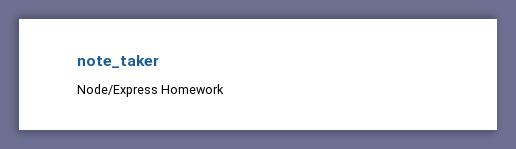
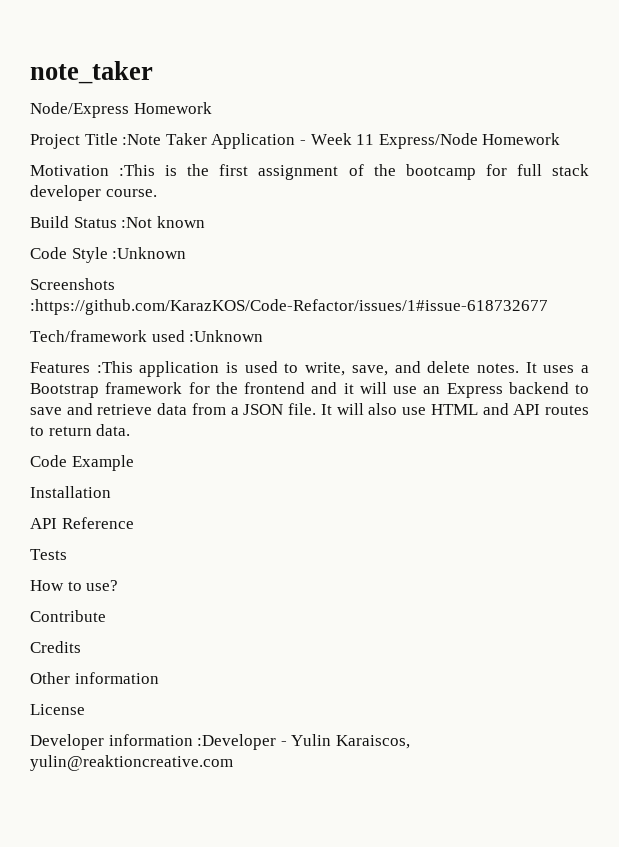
(225, 89) none -> [30,133,561,149] [30,164,589,180] [30,185,157,201] [30,216,205,228] [30,247,187,263] [30,278,115,290] [30,299,548,315] [30,330,264,342] [30,361,589,377] [30,382,589,398] [30,403,589,415] [30,424,131,436] [30,455,134,471] [30,486,111,498] [30,517,134,529] [30,549,67,560] [30,580,119,591] [30,610,106,622] [30,641,81,653] [30,672,159,684] [30,704,85,715] [30,734,410,750] [30,755,233,771] // Project Title :Note Taker Application - Week 11 Express/Node Homework // Motivation :This is the first assignment of the bootcamp for full stack developer course. // Build Status :Not known // Code Style :Unknown // Screenshots :https://github.com/KarazKOS/Code-Refactor/issues/1#issue-618732677 // Tech/framework used :Unknown // Features :This application is used to write, save, and delete notes. It uses a Bootstrap framework for the frontend and it will use an Express backend to save and retrieve data from a JSON file. It will also use HTML and API routes to return data. // Code Example // Installation // API Reference // Tests // How to use? // Contribute // Credits // Other information // License // Developer information :Developer - Yulin Karaiscos, yulin@reaktioncreative.com

